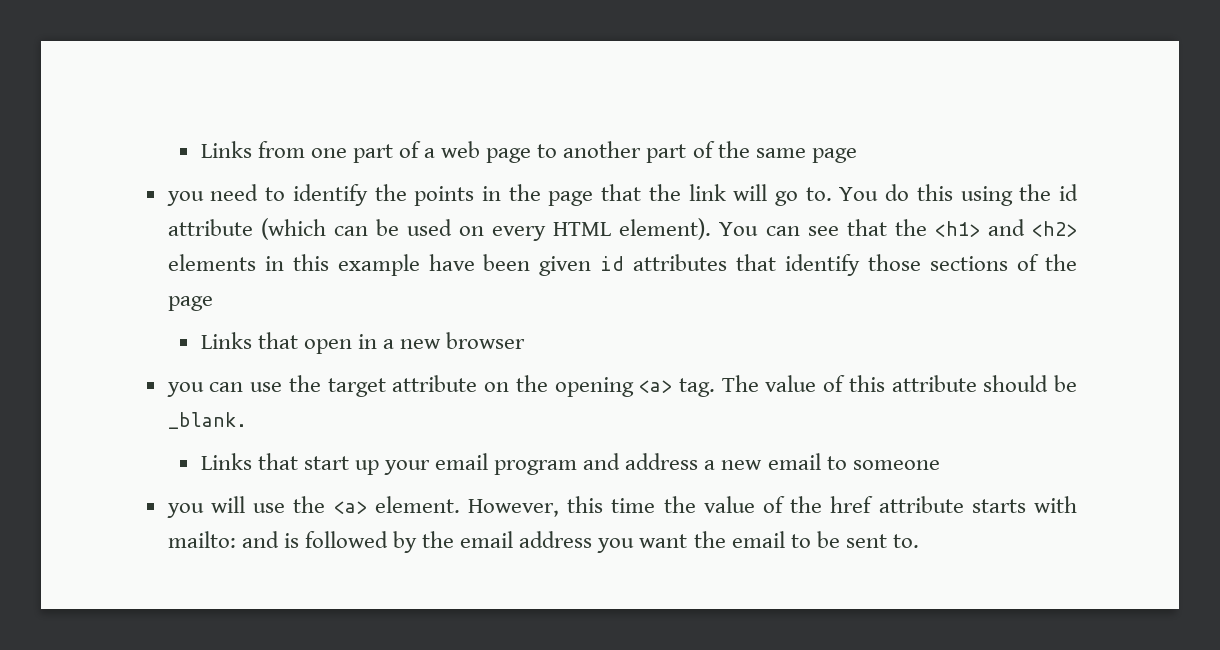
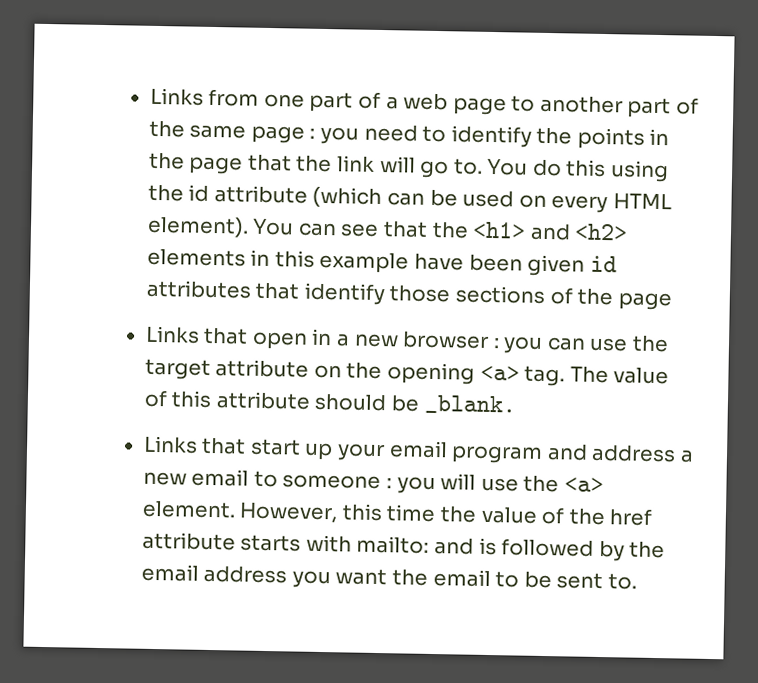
(857, 155) // -> [309,127,316,139] :
(526, 340) // -> [492,337,500,349] :
(940, 465) // -> [386,477,393,489] :

